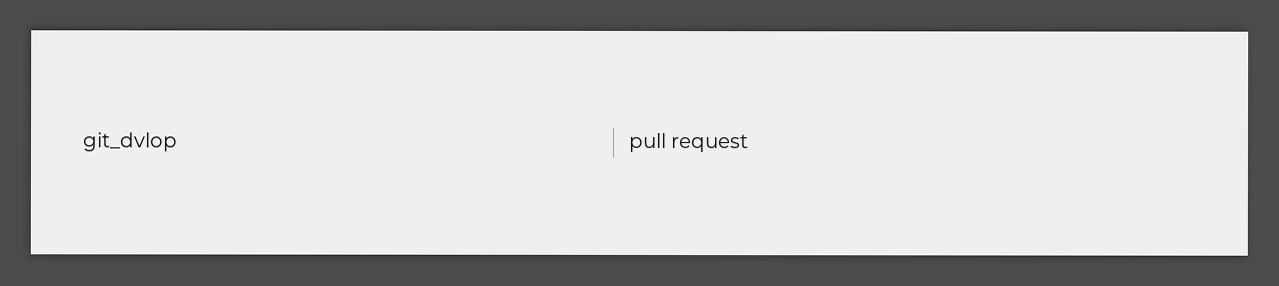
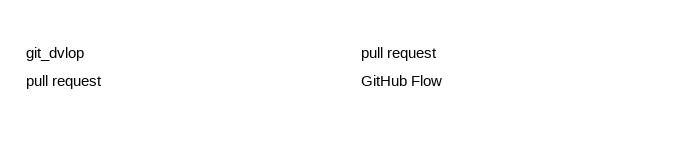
(750, 143) none -> [361,47,438,61] [361,75,443,86] // pull request // GitHub Flow

